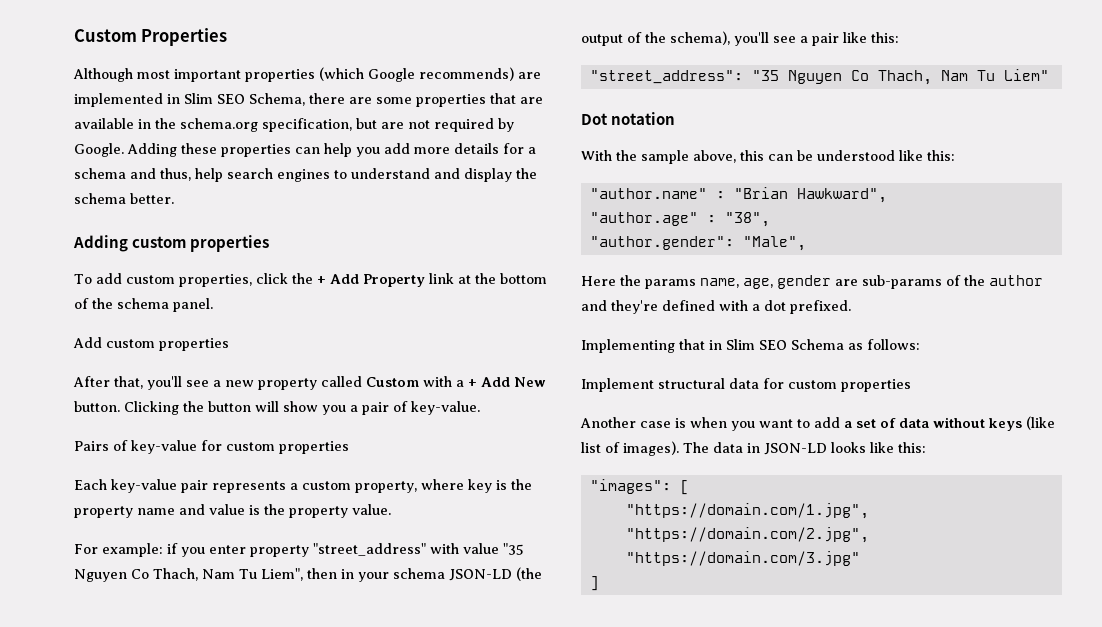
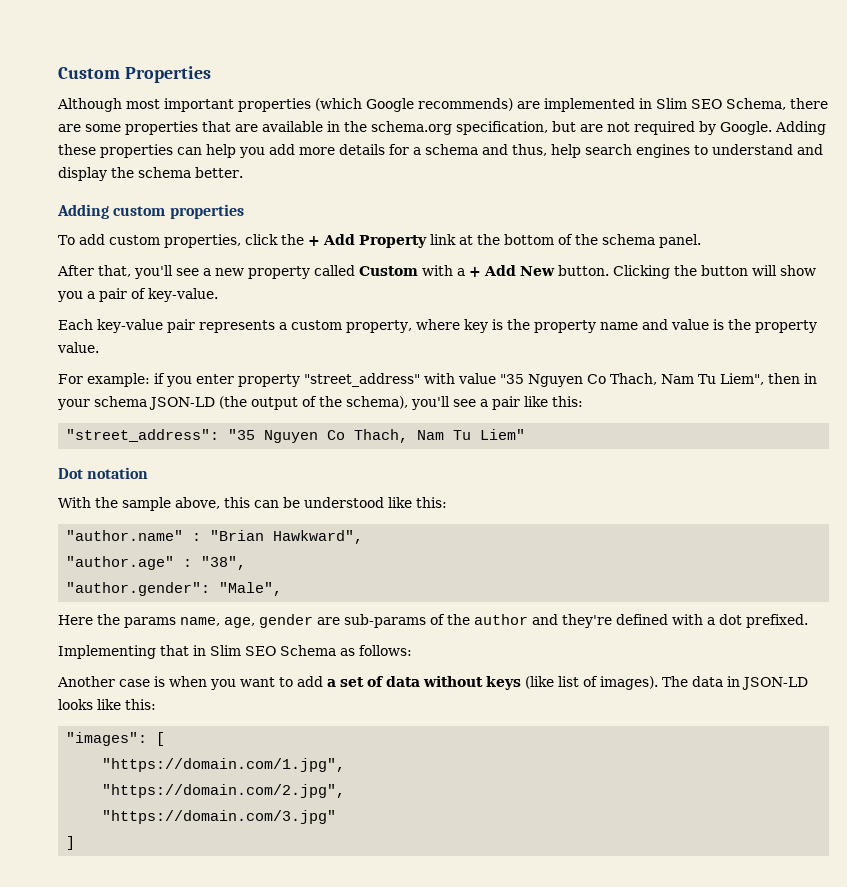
[73,337,229,351] // Add custom properties -> (701, 241) none
[74,440,349,454] // Pairs of key-value for custom properties -> (218, 295) none
[581,378,911,392] // Implement structural data for custom properties -> (412, 650) none

